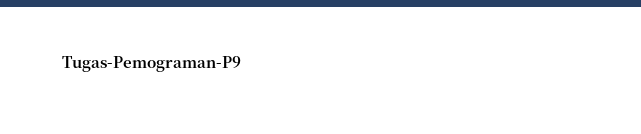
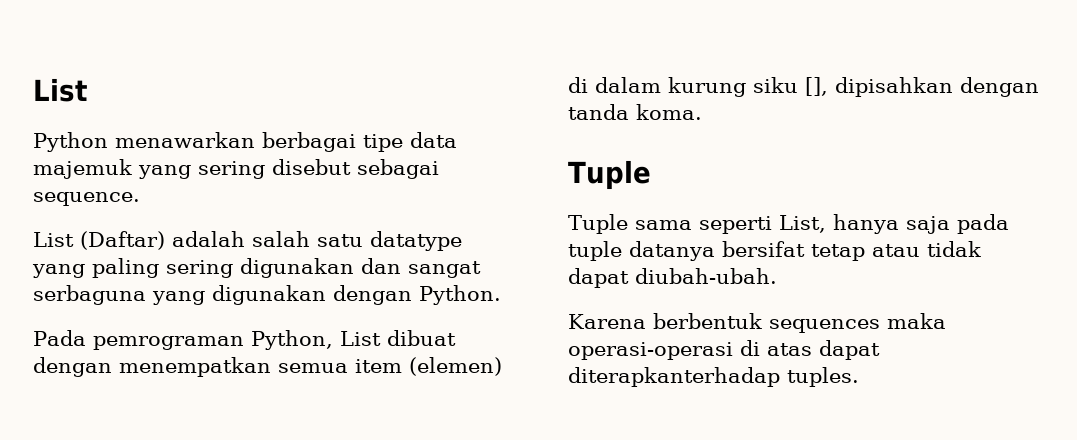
[62,56,241,72] Tugas-Pemograman-P9 -> [33,78,87,102] [33,132,457,152] [33,159,439,179] [33,192,140,206] [33,231,462,251] [32,258,481,278] [33,285,501,305] [33,330,456,350] [33,357,502,377] [568,77,1039,97] [568,104,702,120] [568,160,651,190] [568,214,1009,234] [568,241,981,261] [568,268,777,288] [568,313,946,333] [568,340,880,360] [568,367,859,387] List // Python menawarkan berbagai tipe data majemuk yang sering disebut sebagai sequence. // List (Daftar) adalah salah satu datatype yang paling sering digunakan dan sangat serbaguna yang digunakan dengan Python. // Pada pemrograman Python, List dibuat dengan menempatkan semua item (elemen) di dalam kurung siku [], dipisahkan dengan tanda koma. // Tuple // Tuple sama seperti List, hanya saja pada tuple datanya bersifat tetap atau tidak dapat diubah-ubah. // Karena berbentuk sequences maka operasi-operasi di atas dapat diterapkanterhadap tuples.

